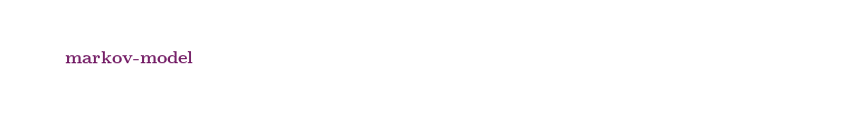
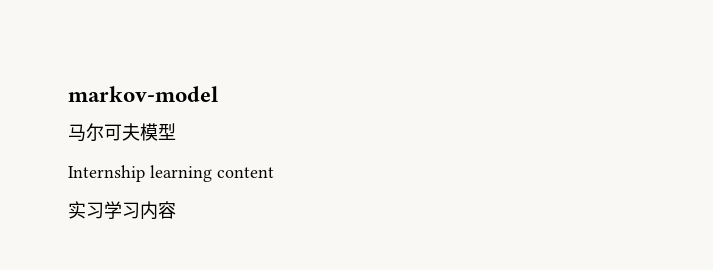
(193, 58) none -> [68,123,176,142] [68,165,274,182] [68,201,176,220] // 马尔可夫模型 // Internship learning content // 实习学习内容

